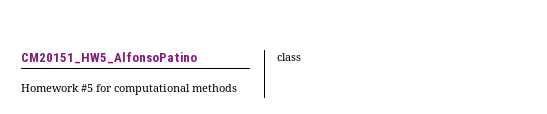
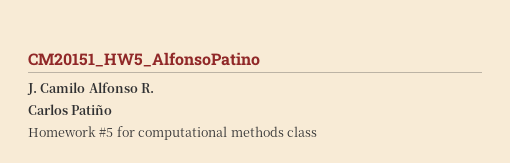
(197, 58) none -> [27,82,155,95] [28,104,113,115] // J. Camilo Alfonso R. // Carlos Patiño

